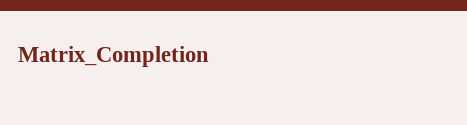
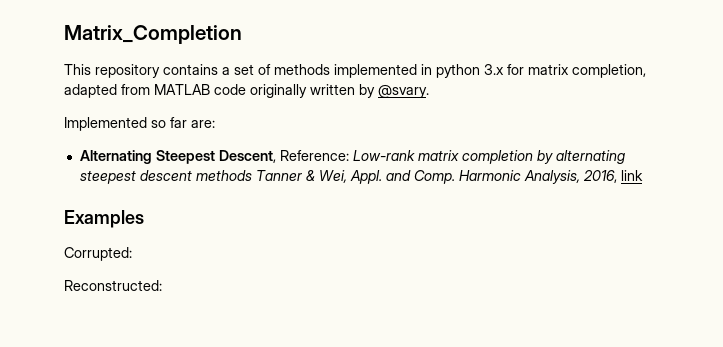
(209, 56) none -> [64,64,646,78] [64,84,429,98] [64,117,215,131] [79,150,625,164] [79,170,643,184] [64,210,144,228] [64,247,132,261] [64,280,162,291] // This repository contains a set of methods implemented in python 3.x for matrix completion, adapted from MATLAB code originally written by @svary. // Implemented so far are: // Alternating Steepest Descent, Reference: Low-rank matrix completion by alternating steepest descent methods Tanner & Wei, Appl. and Comp. Harmonic Analysis, 2016, link // Examples // Corrupted: // Reconstructed:

